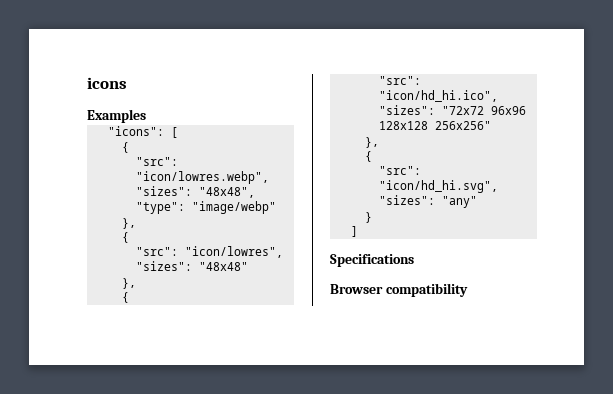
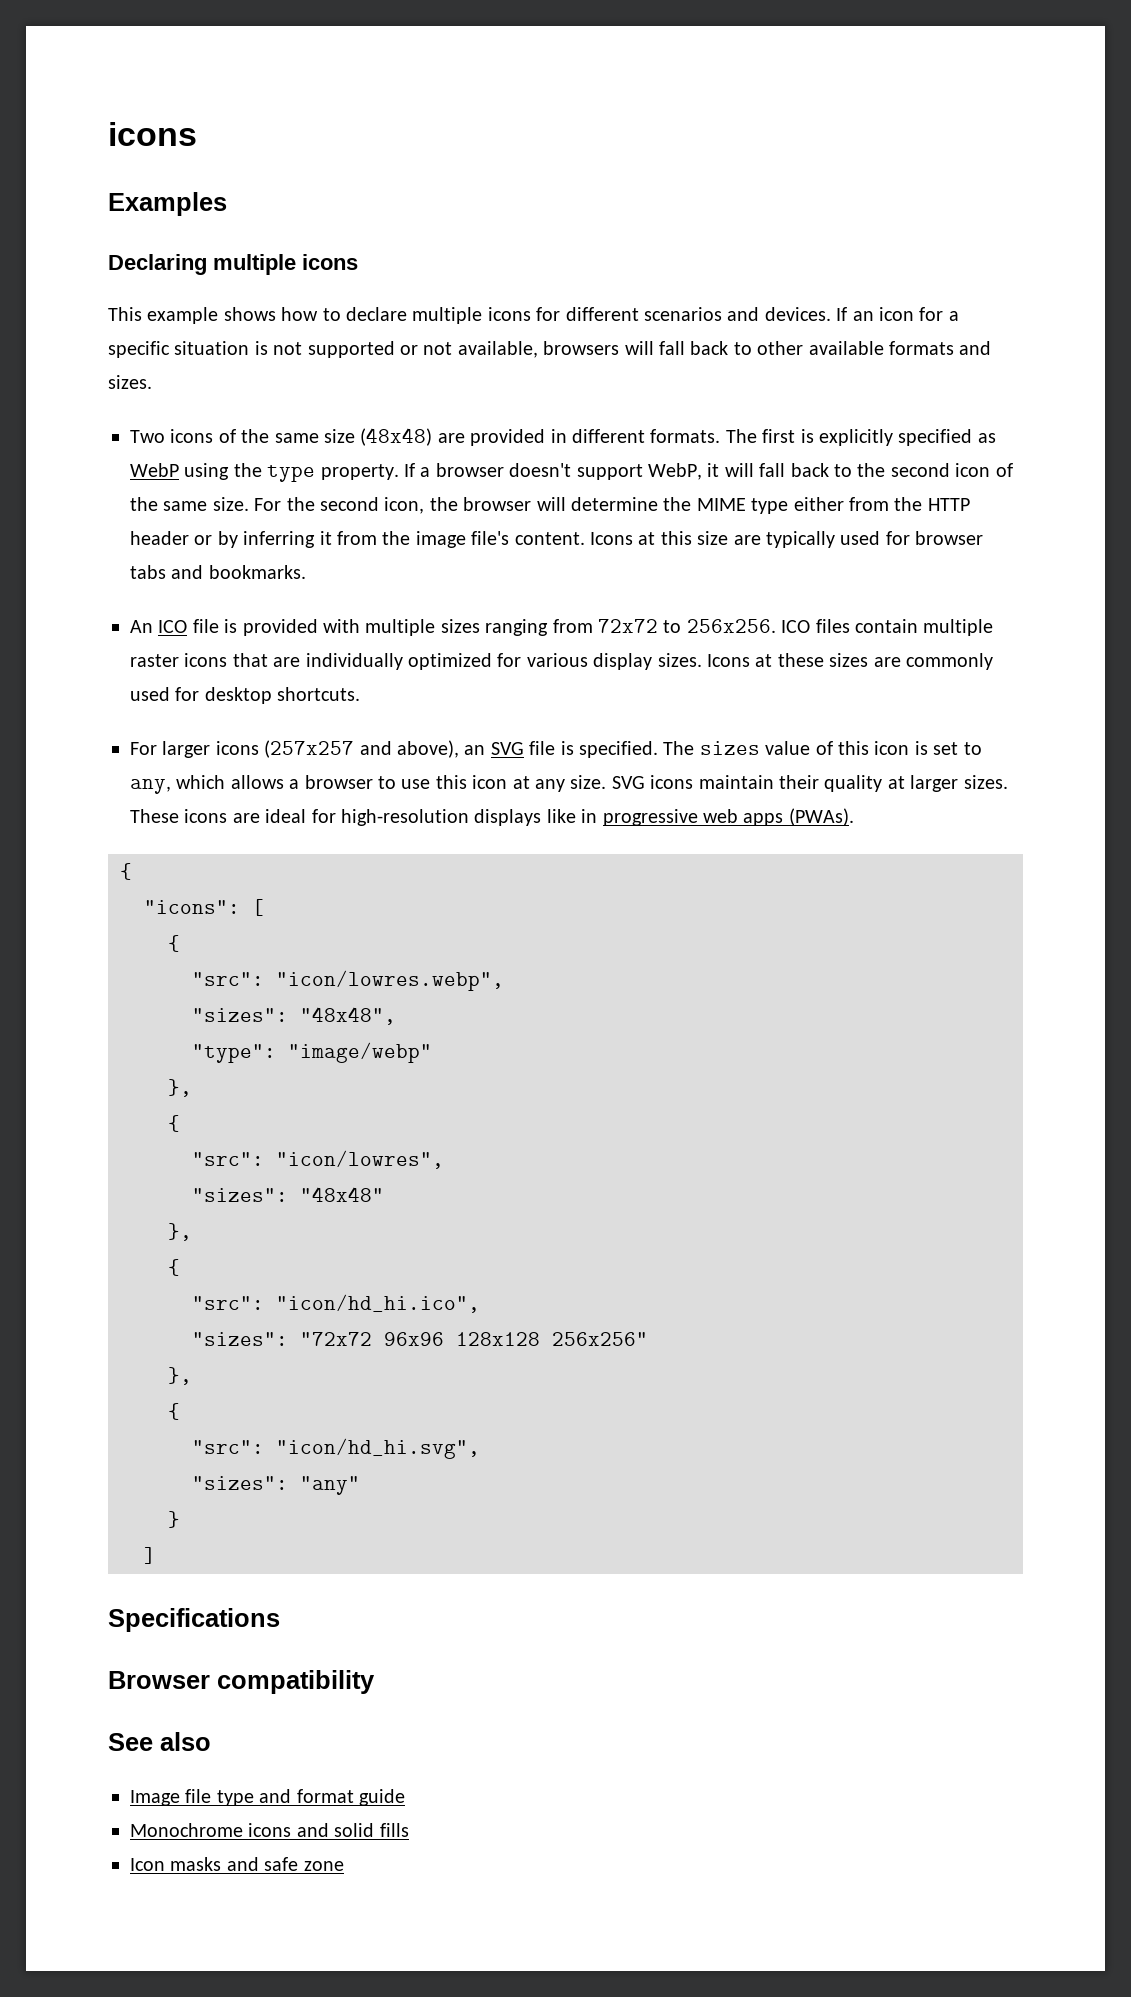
(146, 116) none -> [108,254,358,275] [108,307,959,324] [108,341,992,358] [108,375,152,389] [130,428,996,446] [130,463,1013,482] [130,497,970,514] [130,531,984,548] [130,565,306,579] [130,619,994,636] [130,653,993,670] [130,687,361,704] [130,740,982,758] [130,775,1008,794] [130,808,854,826] [120,863,132,880] // Declaring multiple icons // This example shows how to declare multiple icons for different scenarios and devices. If an icon for a specific situation is not supported or not available, browsers will fall back to other available formats and sizes. // Two icons of the same size (48x48) are provided in different formats. The first is explicitly specified as WebP using the type property. If a browser doesn't support WebP, it will fall back to the second icon of the same size. For the second icon, the browser will determine the MIME type either from the HTTP header or by inferring it from the image file's content. Icons at this size are typically used for browser tabs and bookmarks. // An ICO file is provided with multiple sizes ranging from 72x72 to 256x256. ICO files contain multiple raster icons that are individually optimized for various display sizes. Icons at these sizes are commonly used for desktop shortcuts. // For larger icons (257x257 and above), an SVG file is specified. The sizes value of this icon is set to any, which allows a browser to use this icon at any size. SVG icons maintain their quality at larger sizes. These icons are ideal for high-resolution displays like in progressive web apps (PWAs). // {
(468, 290) none -> [108,1732,211,1751] [130,1789,405,1806] [130,1823,409,1837] [130,1857,344,1871] // See also // Image file type and format guide // Monochrome icons and solid fills // Icon masks and safe zone

